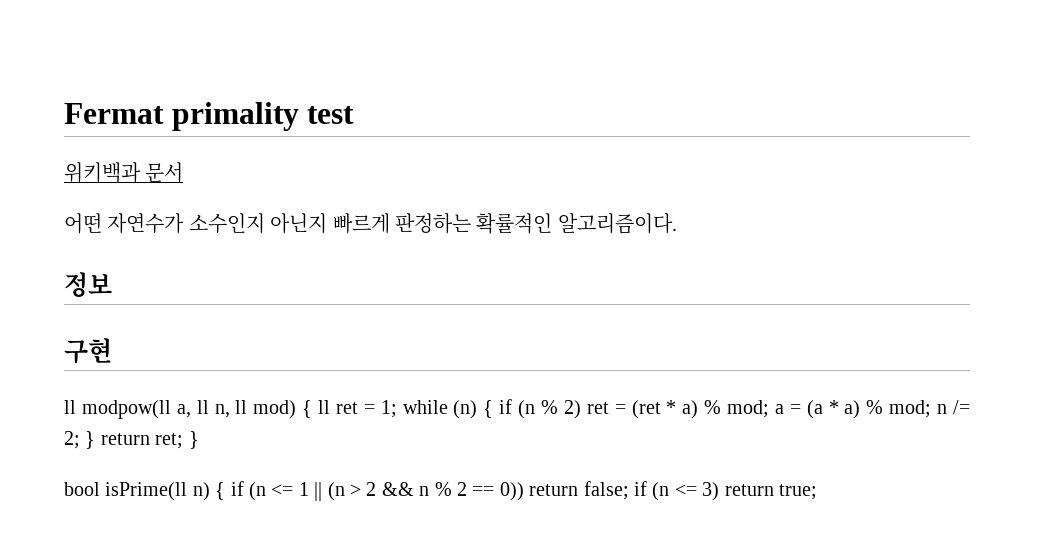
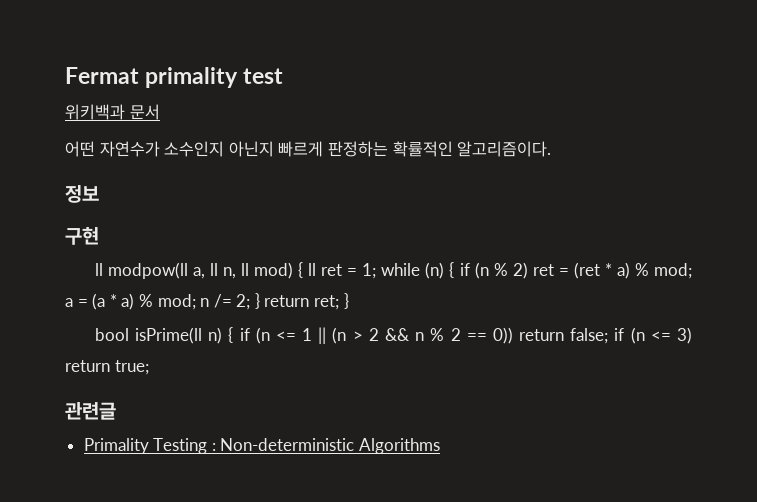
(817, 492) none -> [65,402,116,420] [83,438,441,454] // 관련글 // Primality Testing : Non-deterministic Algorithms

